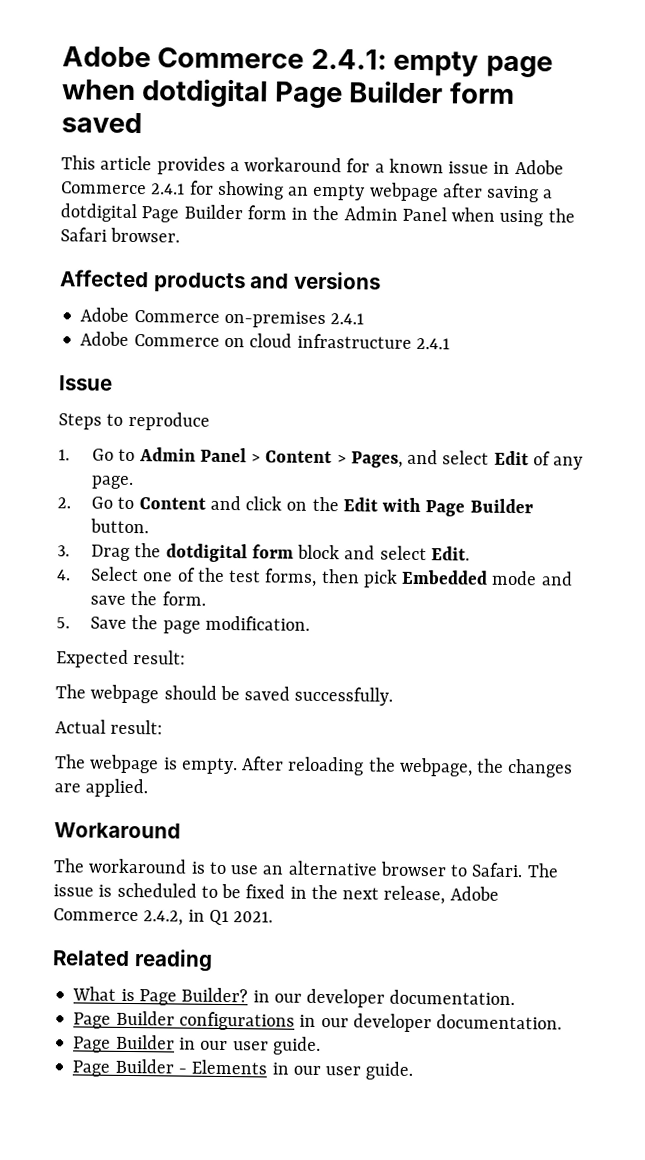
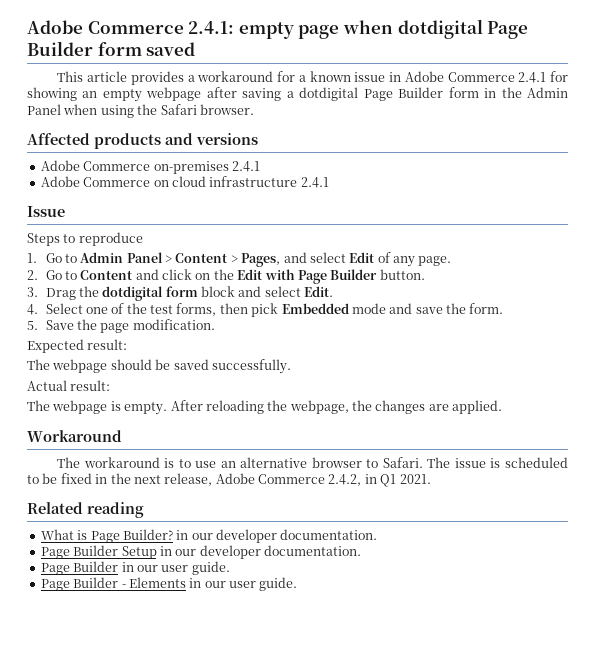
[178,1011,295,1031] configurations -> [121,546,157,559] Setup

